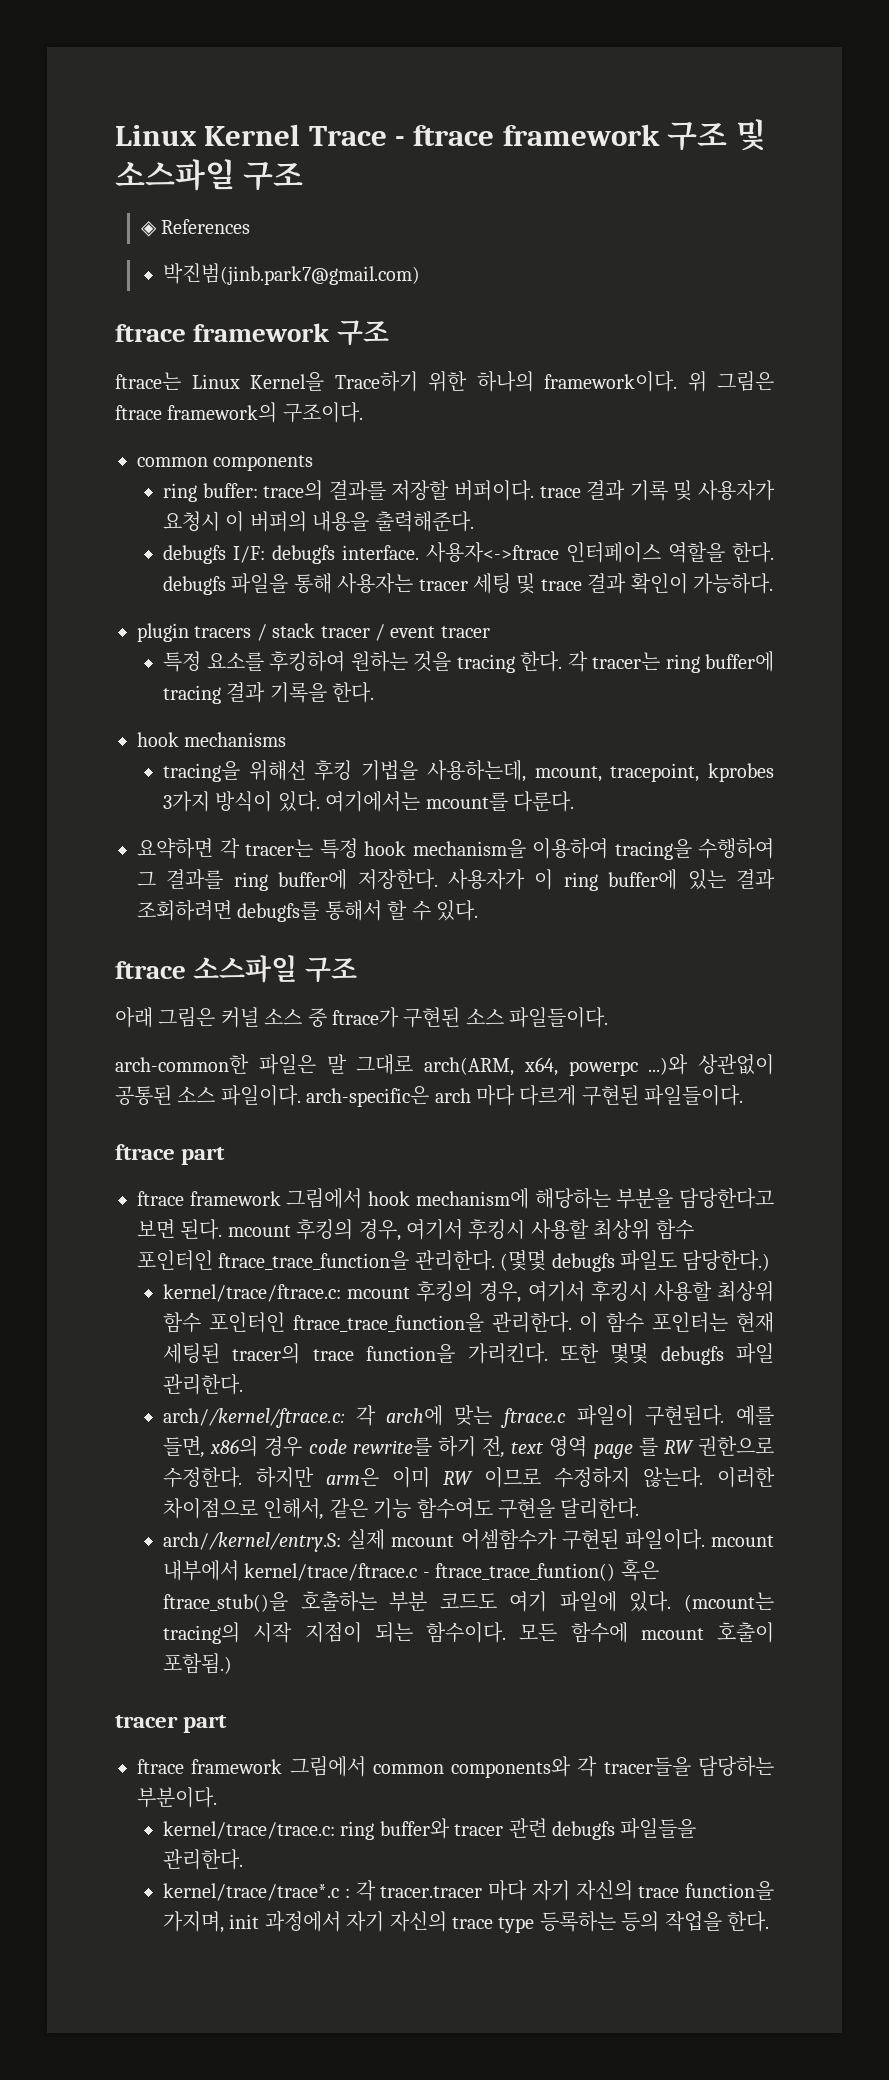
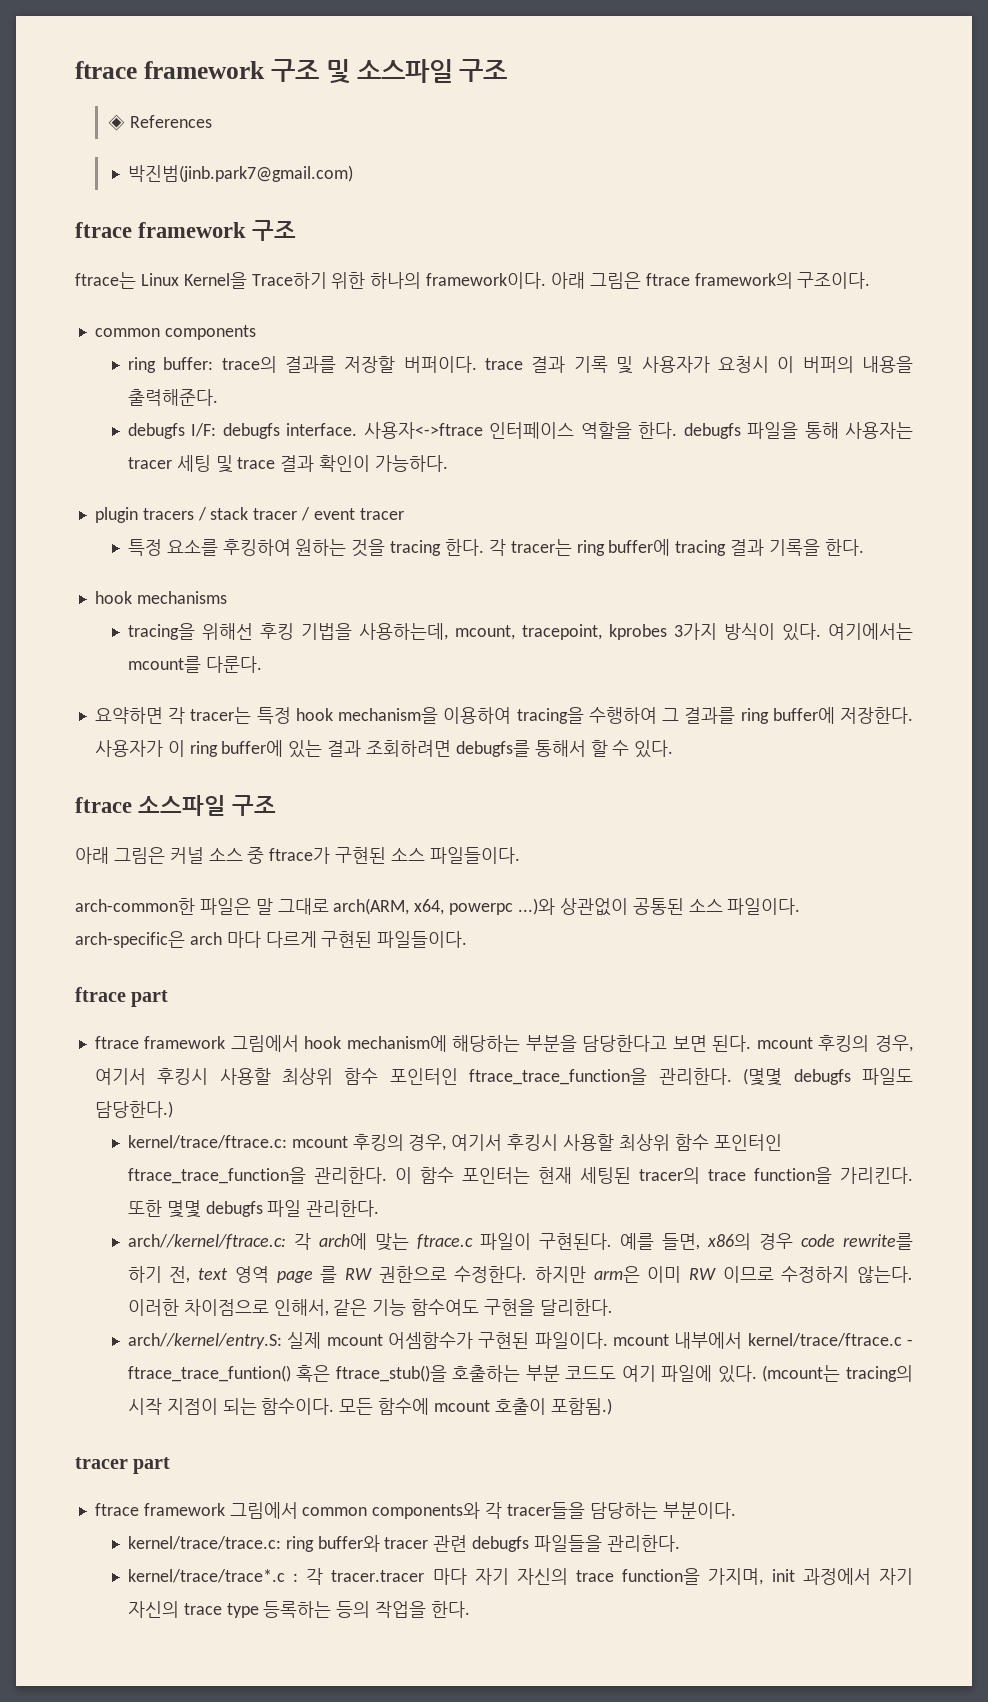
[115,124,406,146] Linux Kernel Trace - -> (75, 70) none
[687,371,707,392] 위 -> [551,272,586,289] 아래

